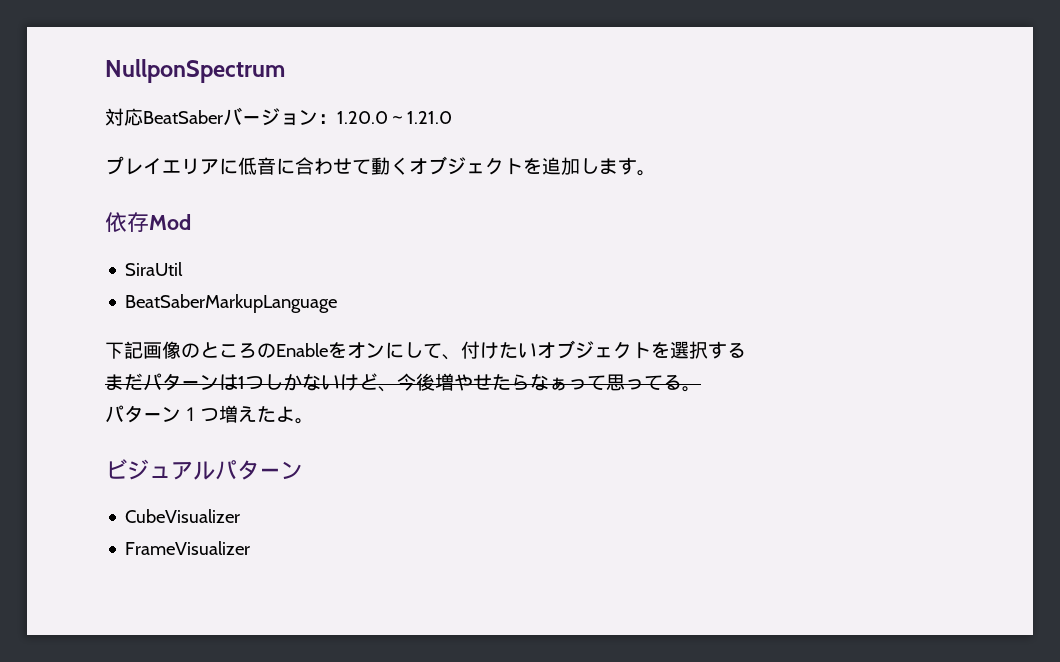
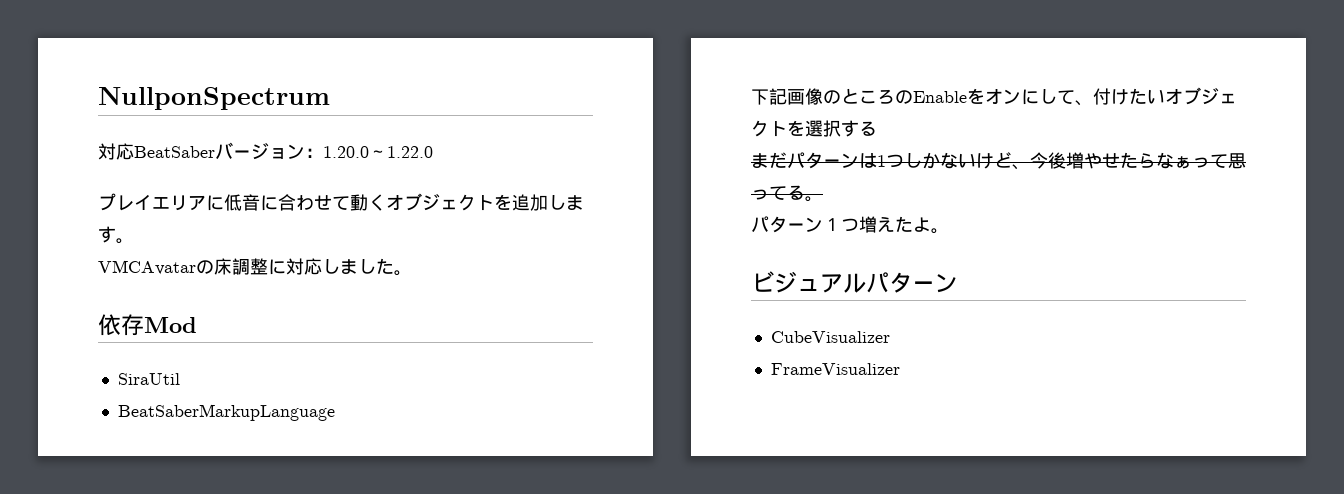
[407,111,452,124] 1.21.0 -> [387,146,433,158] 1.22.0
(656, 173) none -> [98,258,412,276] // VMCAvatarの床調整に対応しました。

